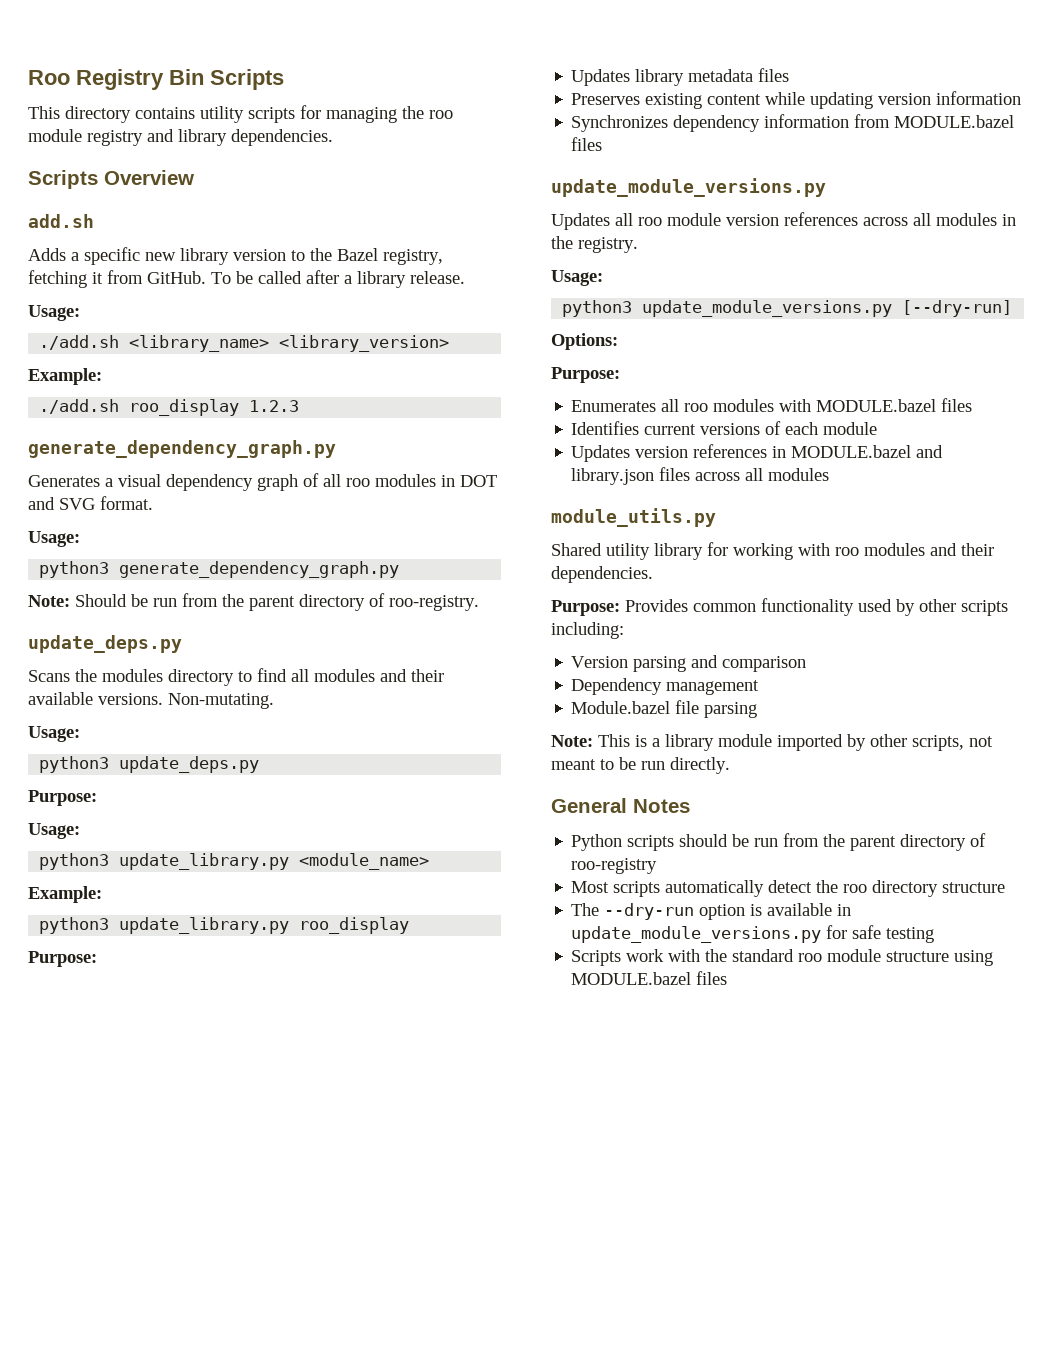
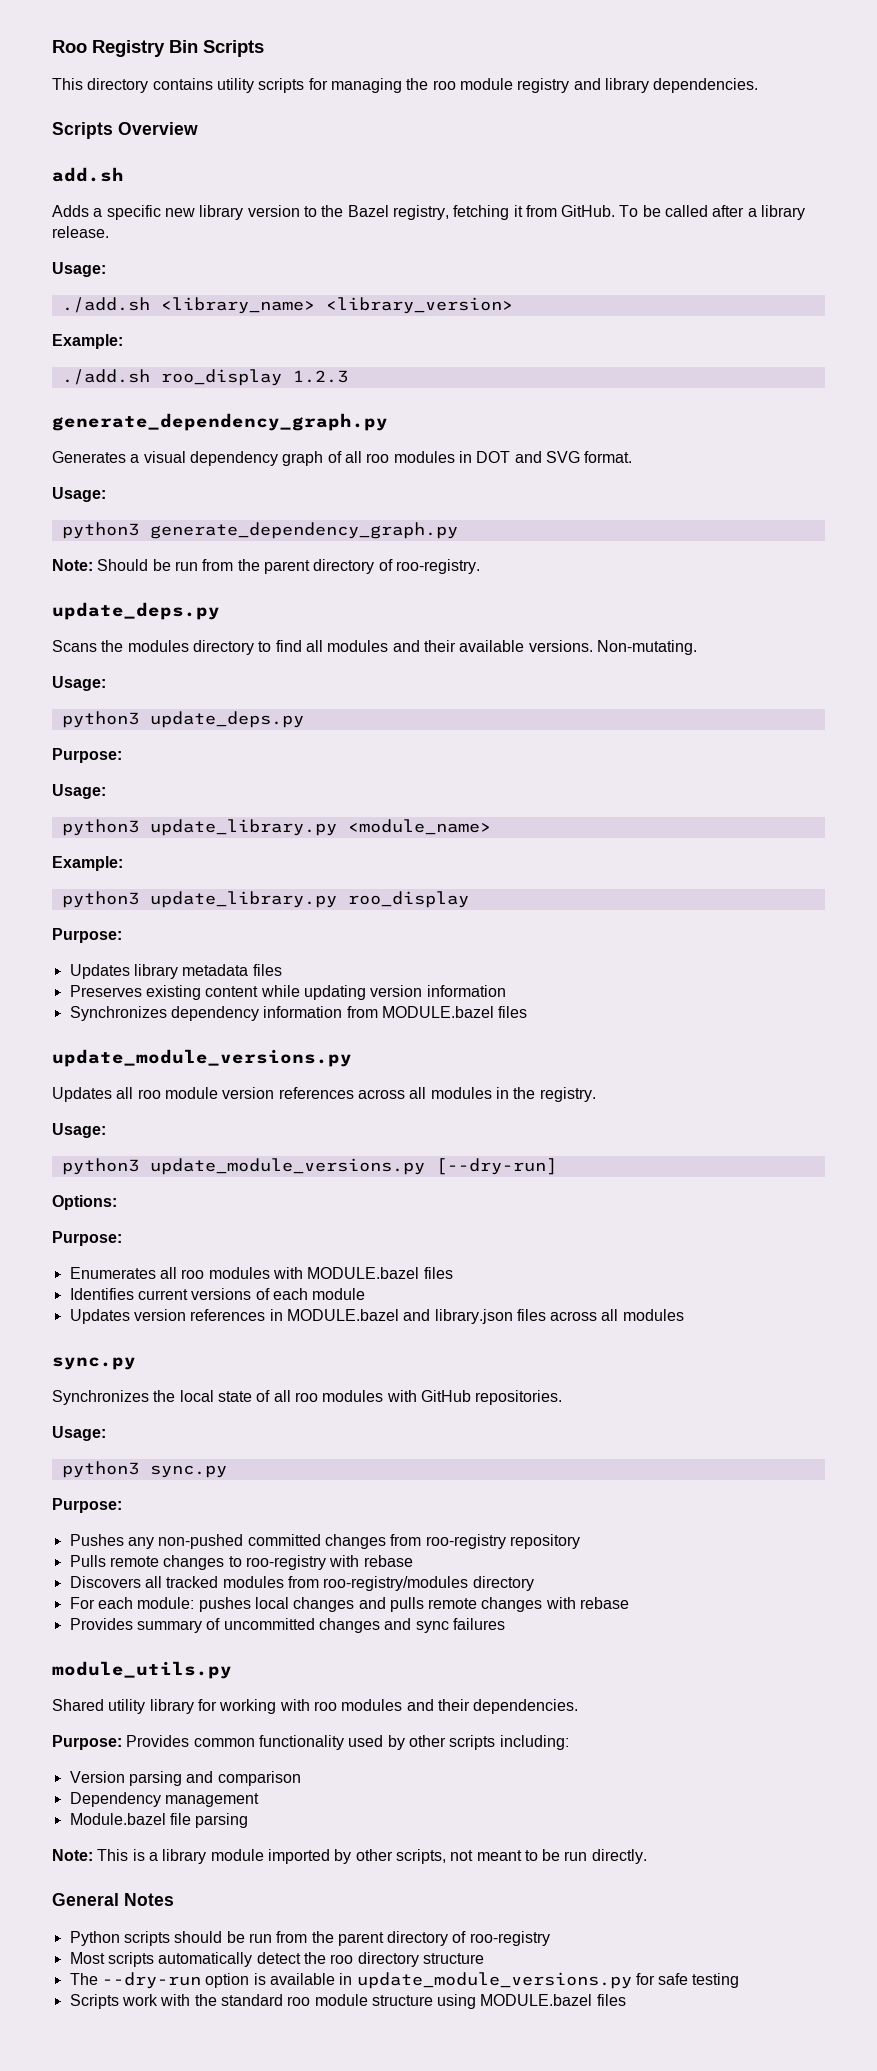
(830, 474) none -> [52,1357,136,1370] [52,1390,563,1405] [52,1426,106,1441] [61,1461,227,1478] [52,1498,122,1513] [69,1534,580,1549] [69,1555,413,1570] [69,1576,534,1591] [69,1597,630,1612] [69,1618,505,1633] // sync.py // Synchronizes the local state of all roo modules with GitHub repositories. // Usage: // python3 sync.py // Purpose: // Pushes any non-pushed committed changes from roo-registry repository // Pulls remote changes to roo-registry with rebase // Discovers all tracked modules from roo-registry/modules directory // For each module: pushes local changes and pulls remote changes with rebase // Provides summary of uncommitted changes and sync failures

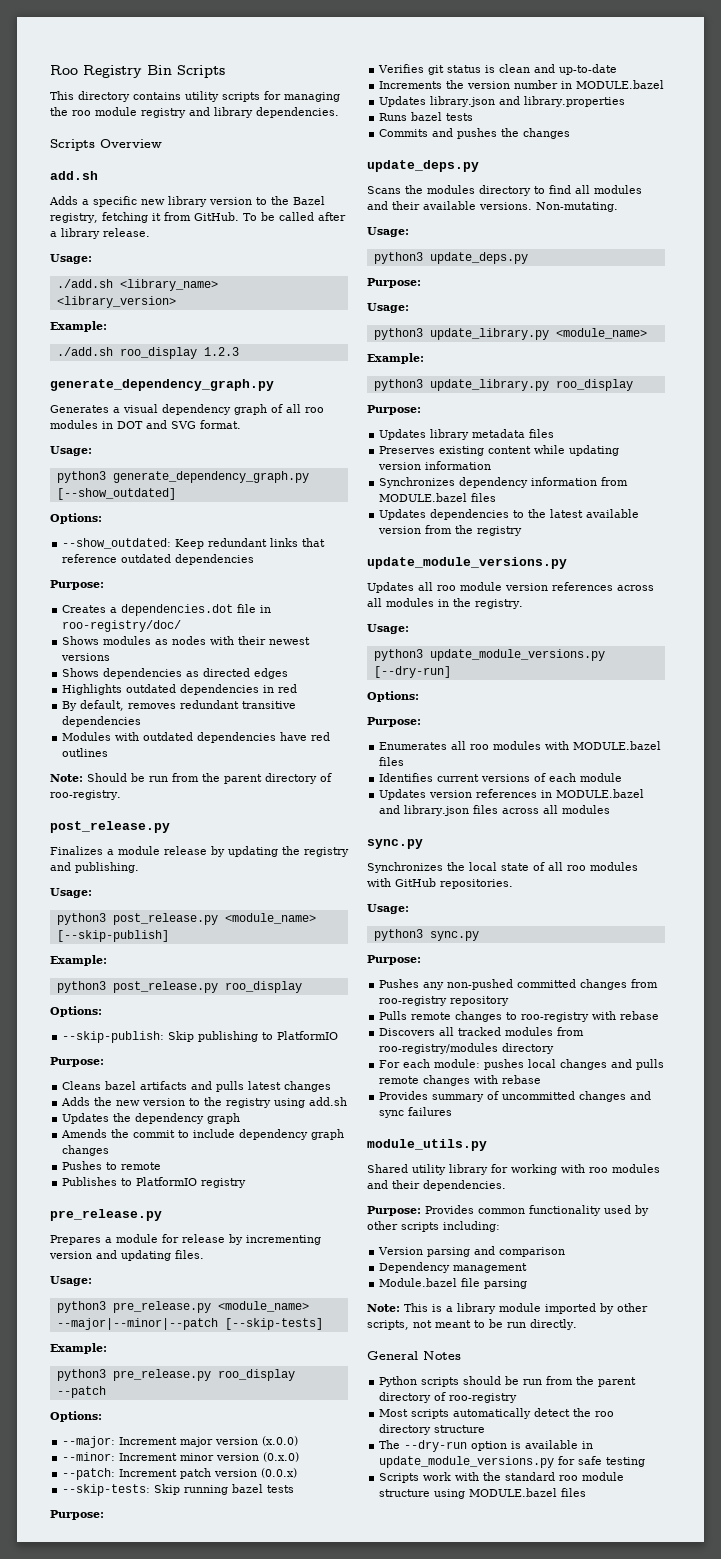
(458, 530) none -> [56,488,176,500] [50,513,102,524] [62,538,326,549] [62,554,255,565] [50,580,104,590] [62,604,272,616] [62,620,182,632] [62,636,311,645] [61,653,111,661] [62,668,289,679] [62,684,298,695] [62,700,297,711] [62,716,142,727] [62,732,331,743] [62,748,109,757] [--show_outdated] // Options: // --show_outdated: Keep redundant links that reference outdated dependencies // Purpose: // Creates a dependencies.dot file in roo-registry/doc/ // Shows modules as nodes with their newest versions // Shows dependencies as directed edges // Highlights outdated dependencies in red // By default, removes redundant transitive dependencies // Modules with outdated dependencies have red outlines
(480, 566) none -> [50,821,170,833] [50,846,349,857] [50,862,139,873] [50,888,92,898] [56,913,316,925] [56,930,169,942] [50,955,107,966] [56,981,302,993] [50,1006,102,1017] [62,1031,339,1043] [50,1057,104,1067] [62,1081,332,1092] [61,1097,348,1108] [62,1113,241,1124] [61,1129,345,1140] [62,1145,110,1156] [62,1161,162,1170] [62,1177,247,1188] [50,1209,162,1221] [50,1234,321,1245] [49,1250,204,1261] [50,1276,92,1286] [56,1301,309,1313] [56,1318,323,1330] [50,1343,107,1354] [56,1369,295,1381] [56,1386,106,1398] [50,1411,102,1422] [62,1436,299,1448] [62,1452,300,1462] [62,1468,298,1480] [62,1484,295,1496] [50,1510,104,1520] [378,64,618,75] [379,80,665,89] [379,96,626,107] [379,112,474,121] [379,128,571,139] // post_release.py // Finalizes a module release by updating the registry and publishing. // Usage: // python3 post_release.py <module_name> [--skip-publish] // Example: // python3 post_release.py roo_display // Options: // --skip-publish: Skip publishing to PlatformIO // Purpose: // Cleans bazel artifacts and pulls latest changes // Adds the new version to the registry using add.sh // Updates the dependency graph // Amends the commit to include dependency graph changes // Pushes to remote // Publishes to PlatformIO registry // pre_release.py // Prepares a module for release by incrementing version and updating files. // Usage: // python3 pre_release.py <module_name> --major|--minor|--patch [--skip-tests] // Example: // python3 pre_release.py roo_display --patch // Options: // --major: Increment major version (x.0.0) // --minor: Increment minor version (0.x.0) // --patch: Increment patch version (0.0.x) // --skip-tests: Skip running bazel tests // Purpose: // Verifies git status is clean and up-to-date // Increments the version number in MODULE.bazel // Updates library.json and library.properties // Runs bazel tests // Commits and pushes the changes
(528, 1012) none -> [379,509,640,520] [378,525,523,536] // Updates dependencies to the latest available version from the registry

